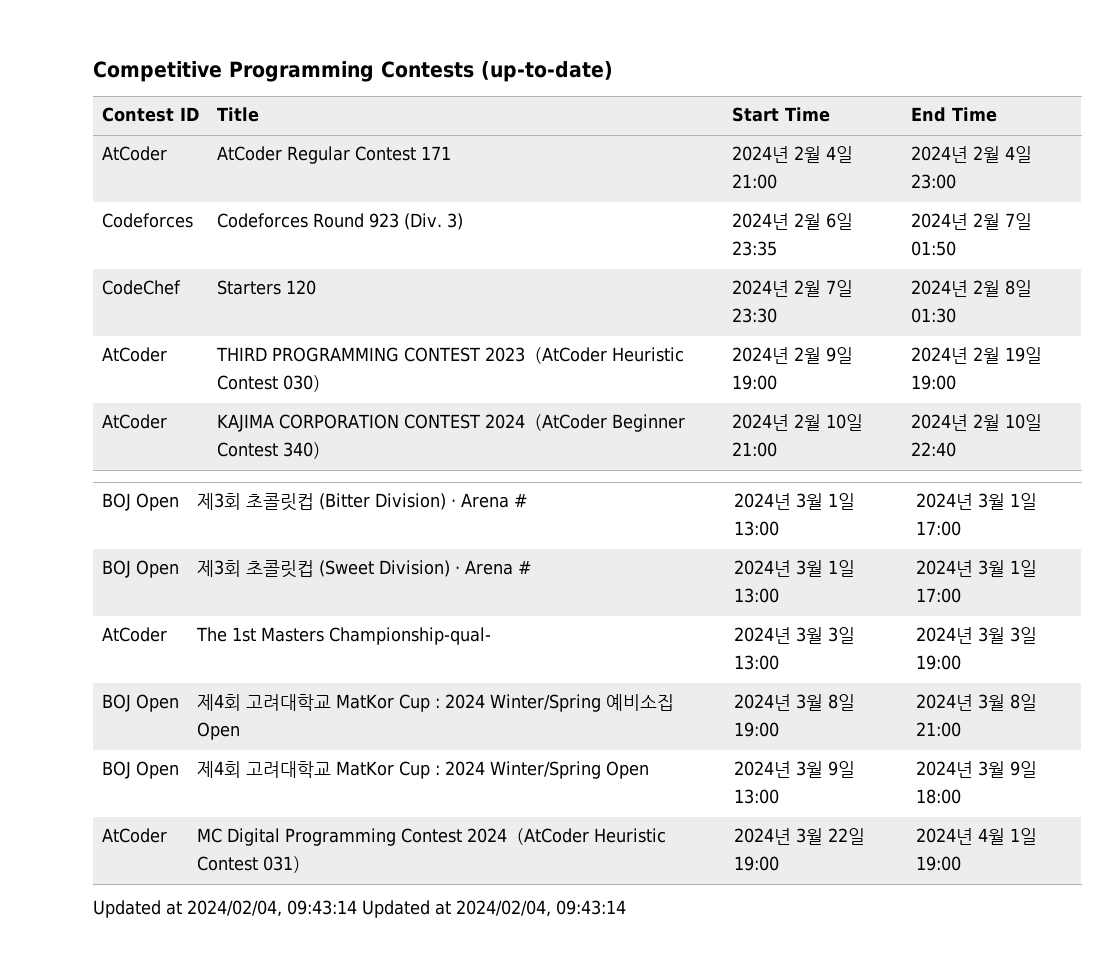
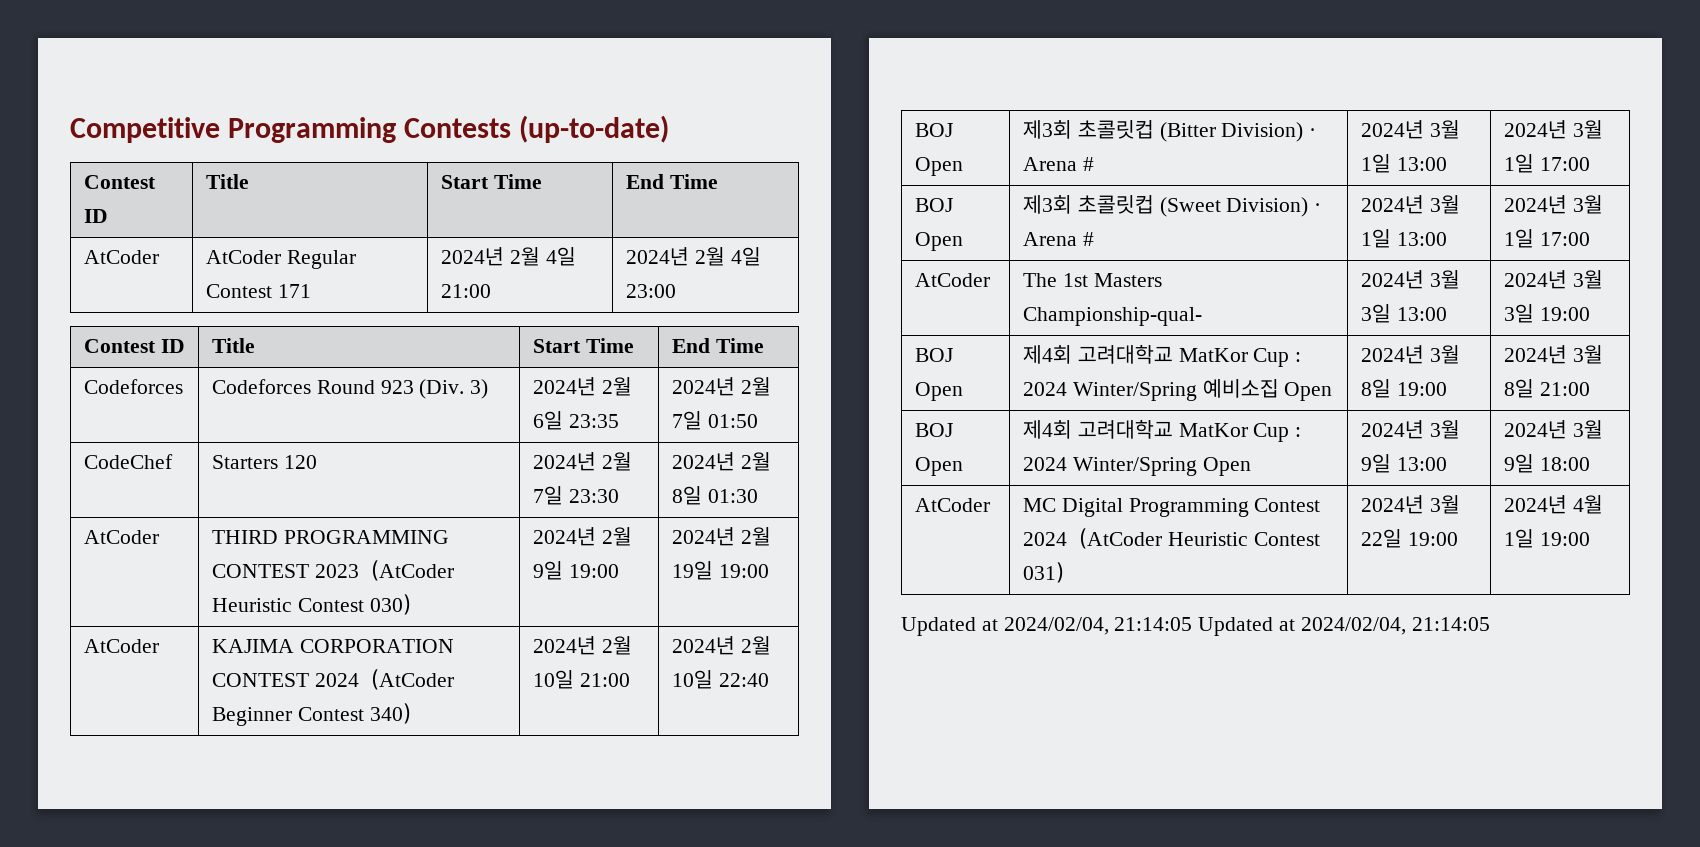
(957, 181) none -> [84,339,185,353] [212,338,256,353] [533,338,634,353] [672,338,764,353] // Contest ID | Title | Start Time | End Time
[287,900,626,918] 09:43:14 Updated at 2024/02/04, 09:43:14 -> [1114,617,1490,636] 21:14:05 Updated at 2024/02/04, 21:14:05

